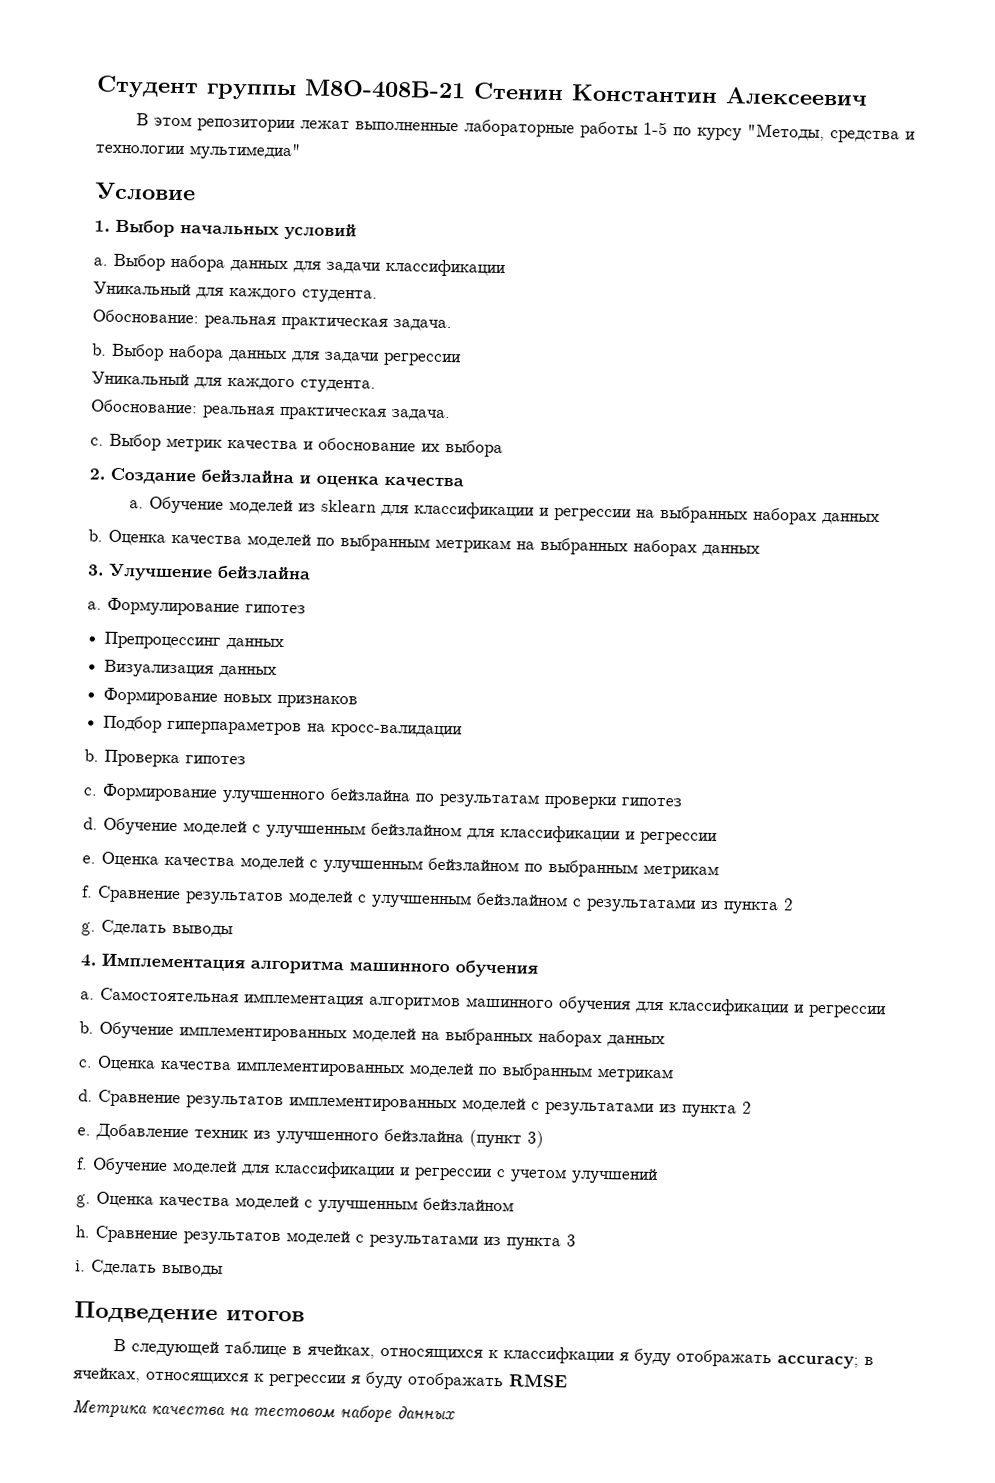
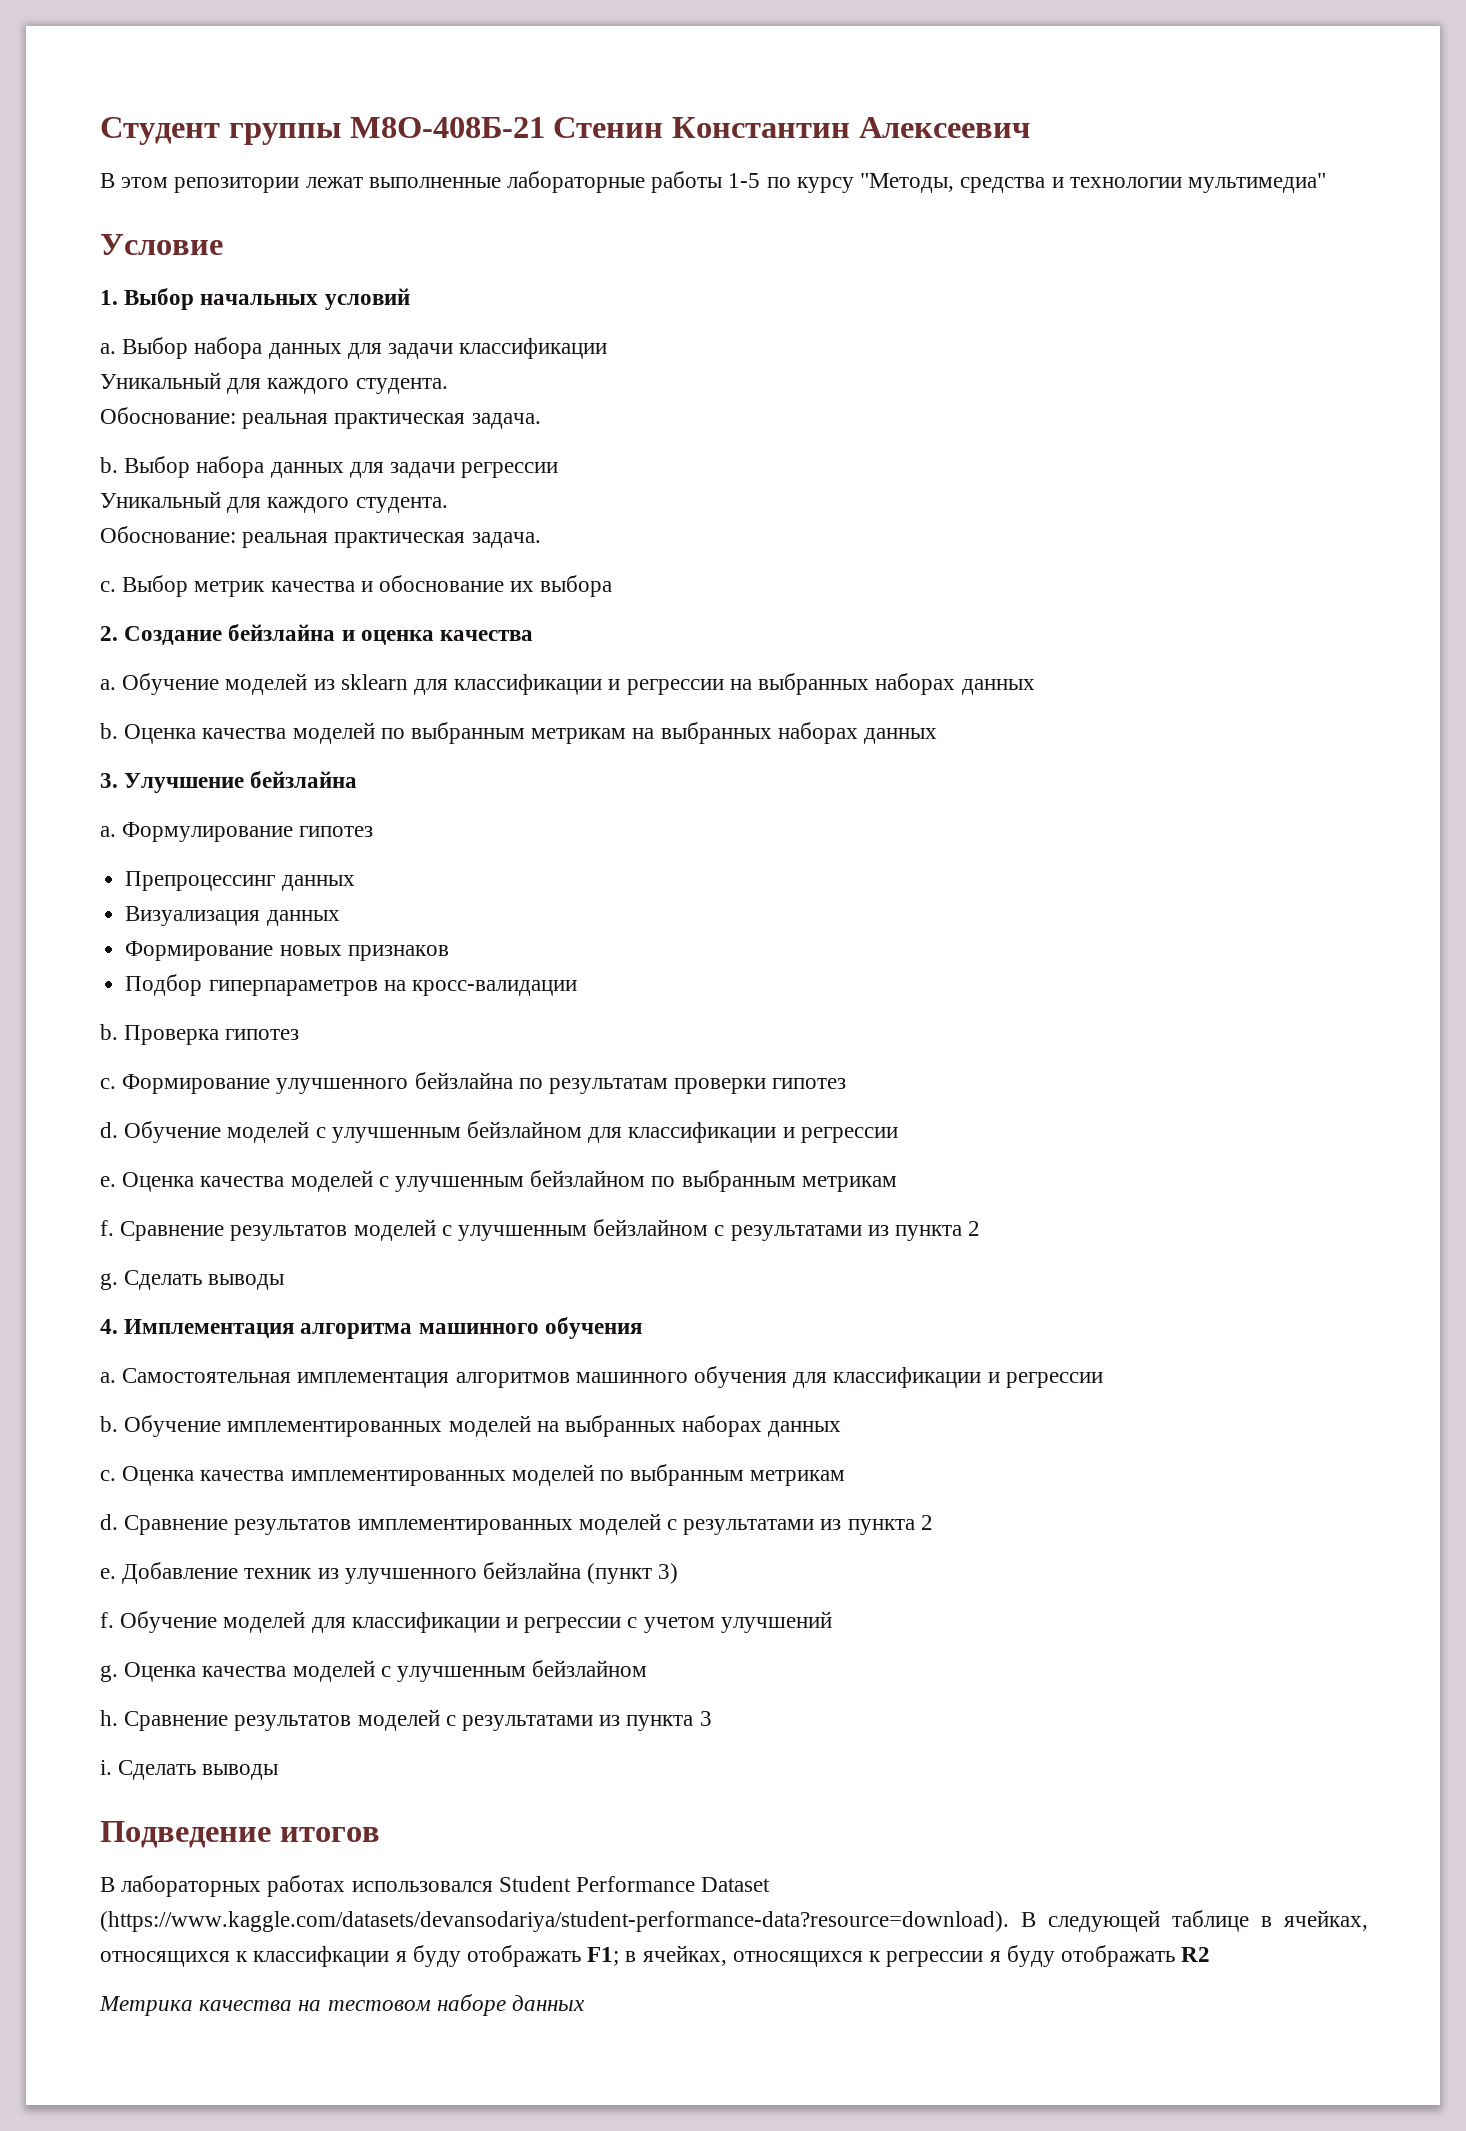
(127, 1345) none -> [121,1875,771,1897] [100,1911,1036,1932] лабораторных работах использовался Student Performance Dataset (https://www.kaggle.com/datasets/devansodariya/student-performance-data?resource=download). В
[777,1355,860,1369] accuracy; -> [587,1947,620,1966] F1;
[509,1373,568,1388] RMSE -> [1181,1947,1211,1962] R2

